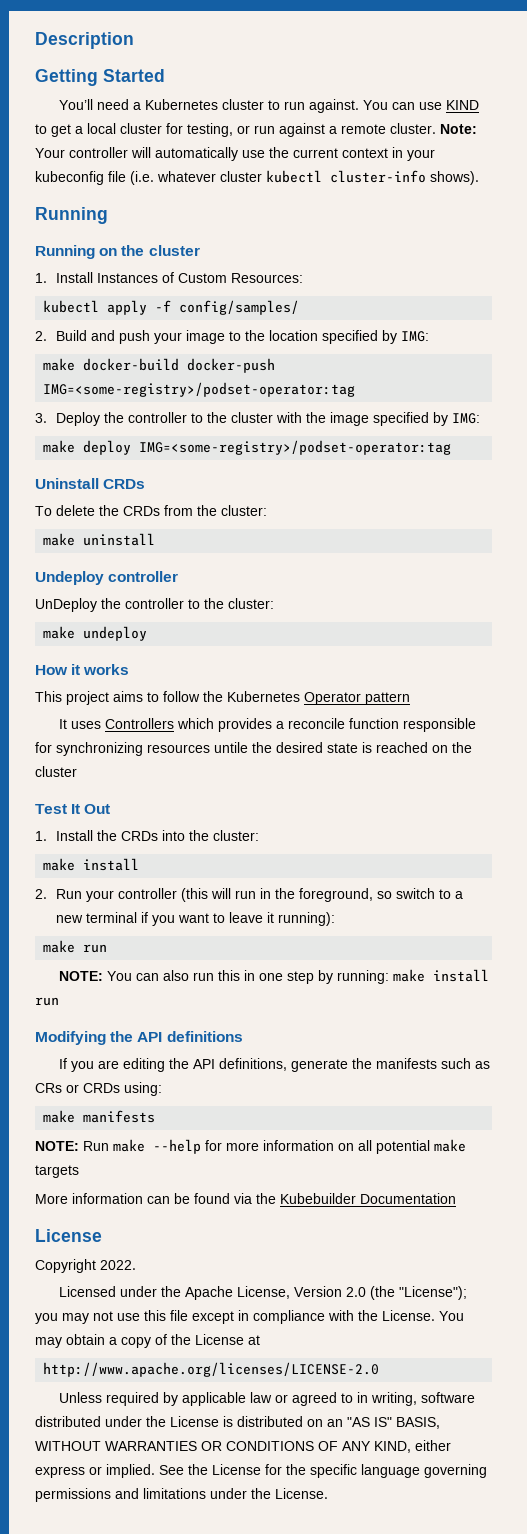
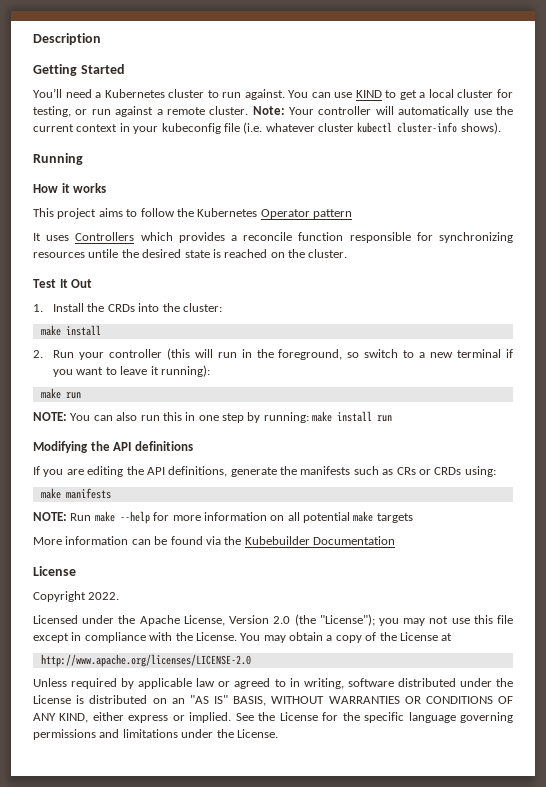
[35,245,200,259] [35,272,303,283] [43,300,300,315] [35,330,429,344] [43,358,276,373] [43,382,356,397] [35,412,480,426] [43,440,452,455] [35,478,146,489] [35,505,267,516] [43,533,156,546] [35,571,179,585] [35,598,274,612] [43,626,148,641] // Running on the cluster // 1. Install Instances of Custom Resources: // kubectl apply -f config/samples/ // 2. Build and push your image to the location specified by IMG: // make docker-build docker-push IMG=<some-registry>/podset-operator:tag // 3. Deploy the controller to the cluster with the image specified by IMG: // make deploy IMG=<some-registry>/podset-operator:tag // Uninstall CRDs // To delete the CRDs from the cluster: // make uninstall // Undeploy controller // UnDeploy the controller to the cluster: // make undeploy -> (83, 159) none
[35,766,77,777] cluster -> [308,249,348,258] cluster.

